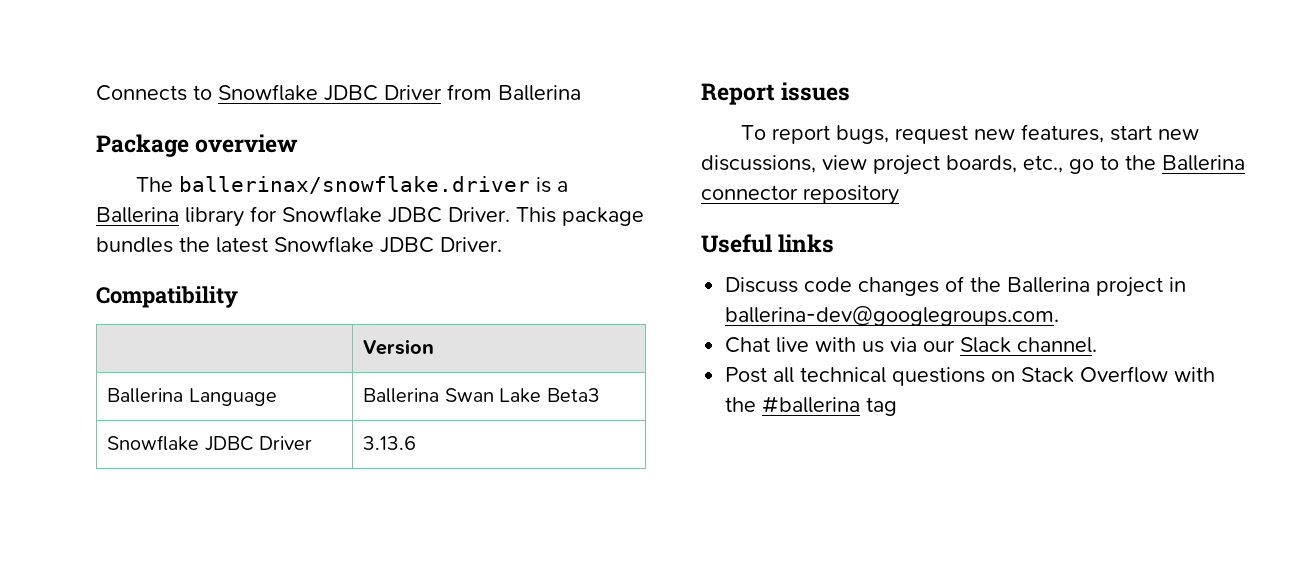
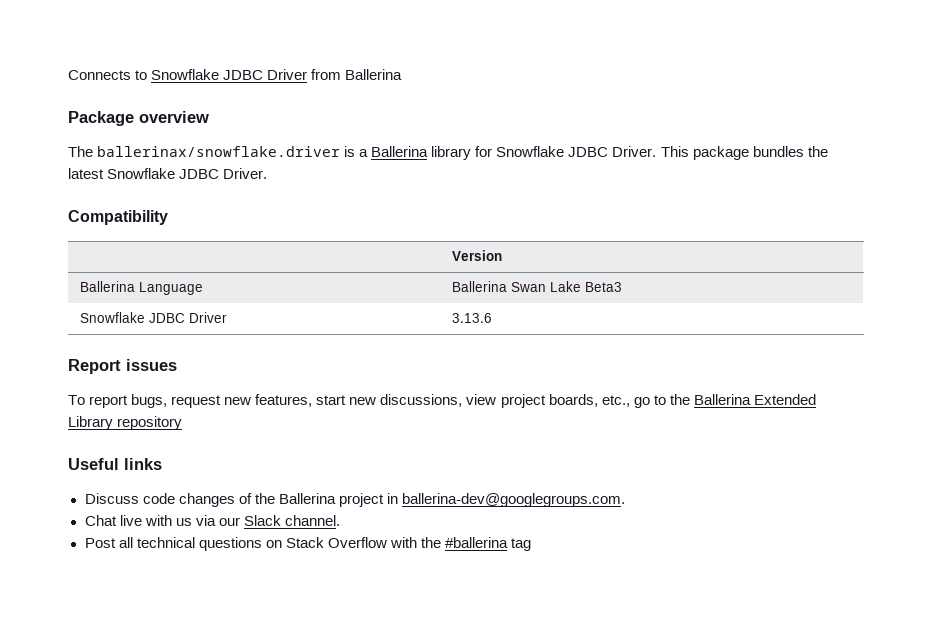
[701,185,798,200] connector -> [753,394,816,405] [68,416,113,430] Extended Library

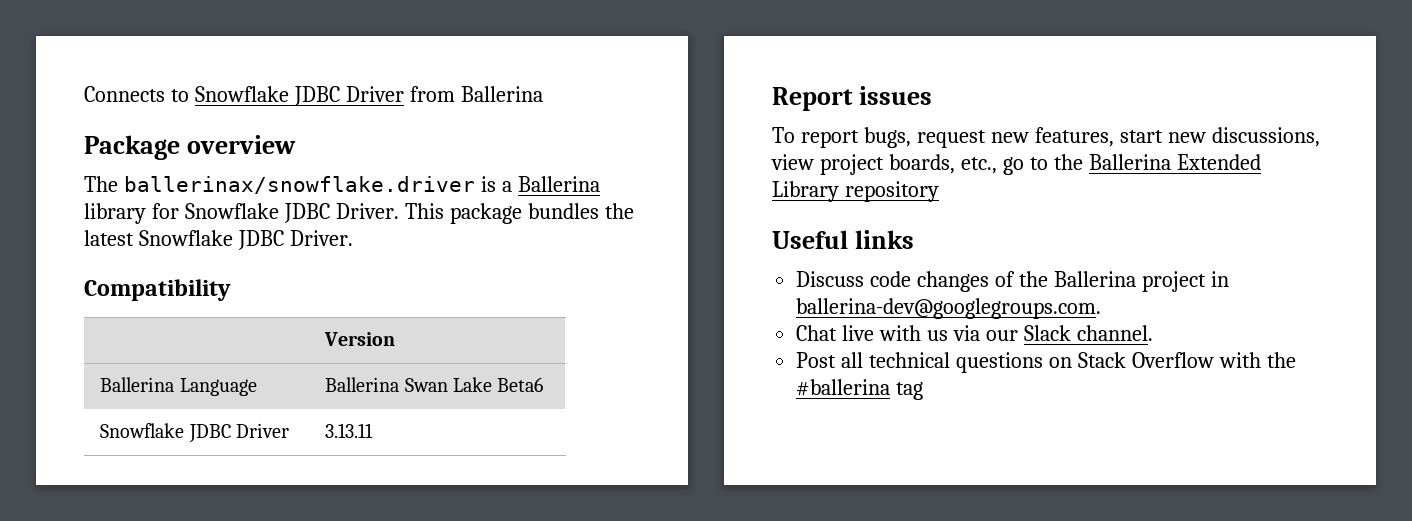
[584,282,622,292] Beta3 -> [497,377,544,392] Beta6
[451,313,492,323] 3.13.6 -> [325,423,374,438] 3.13.11

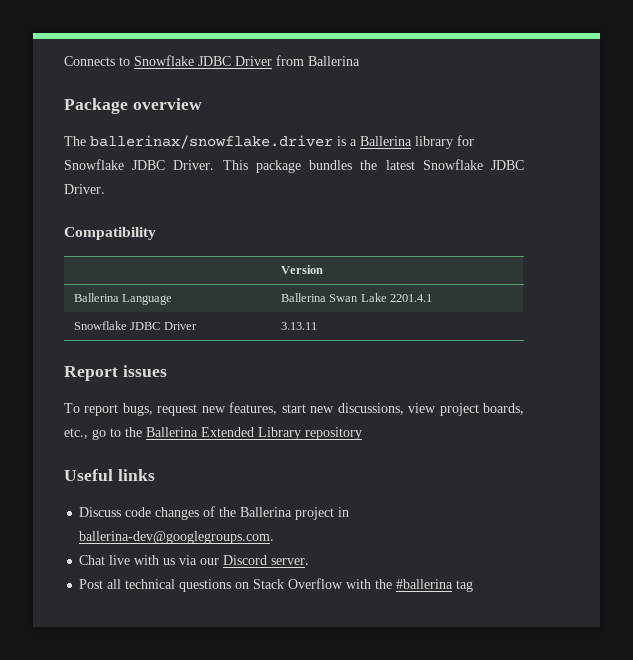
[497,377,544,392] Beta6 -> [389,294,432,302] 2201.4.1
[1023,325,1153,341] Slack channel. -> [223,555,310,565] Discord server.

